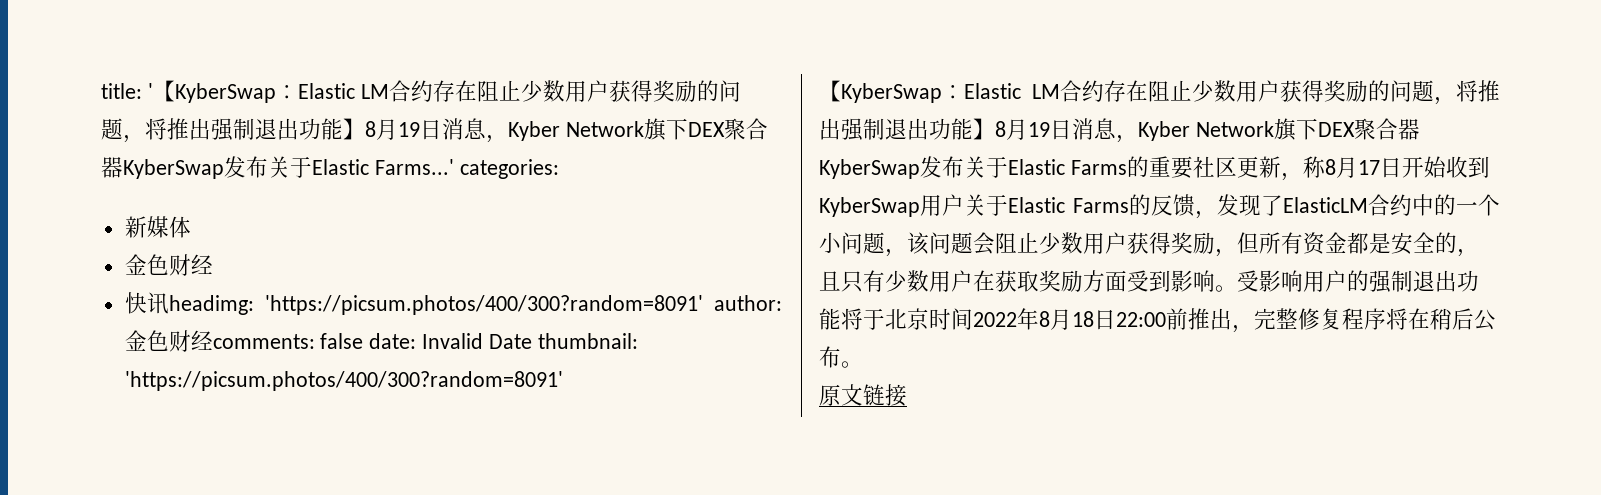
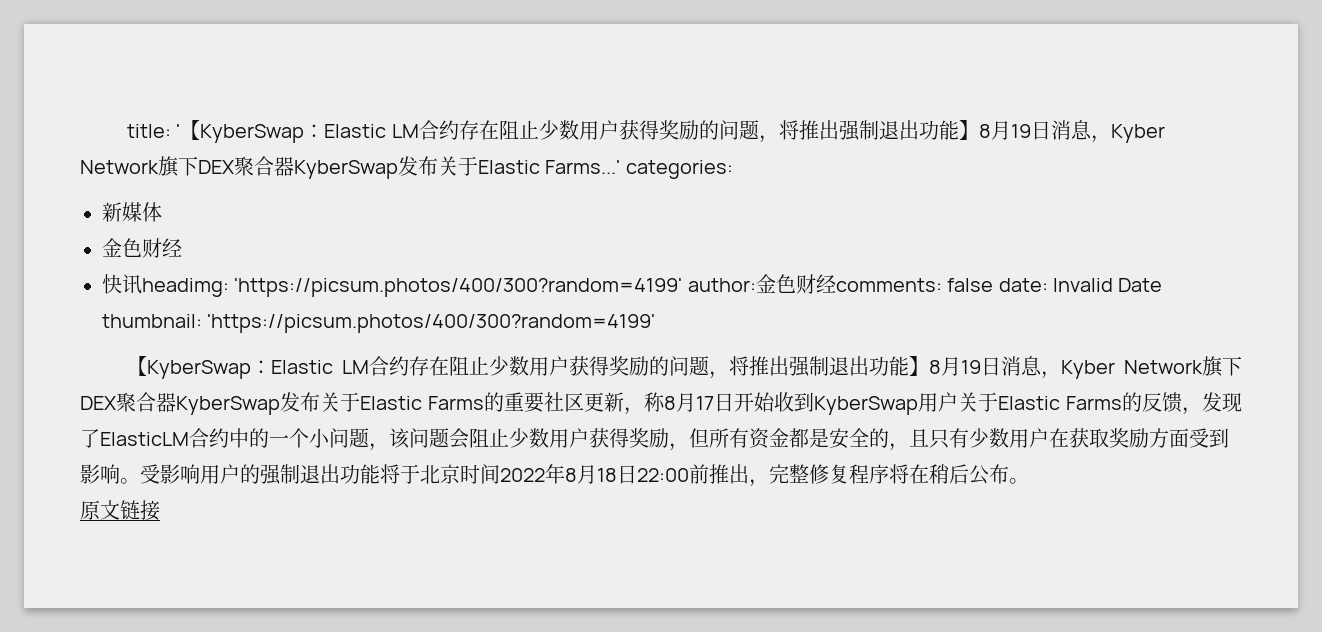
[264,295,703,315] 'https://picsum.photos/400/300?random=8091' -> [234,278,683,297] 'https://picsum.photos/400/300?random=4199'
[124,371,563,391] 'https://picsum.photos/400/300?random=8091' -> [207,314,656,333] 'https://picsum.photos/400/300?random=4199'

